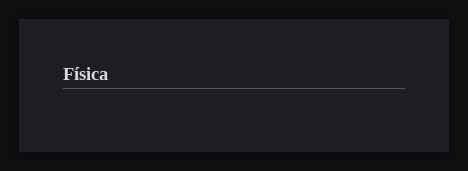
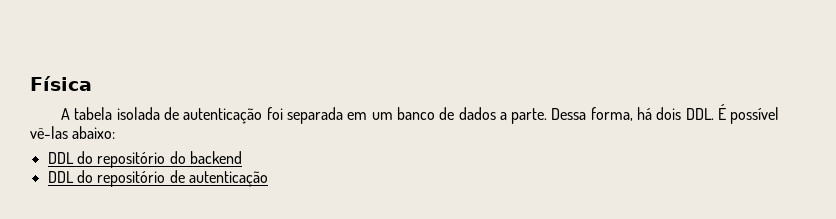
(108, 73) none -> [60,104,780,124] [30,126,116,139] [47,151,242,168] [47,170,268,187] // A tabela isolada de autenticação foi separada em um banco de dados a parte. Dessa forma, há dois DDL. É possível vê-las abaixo: // DDL do repositório do backend // DDL do repositório de autenticação

